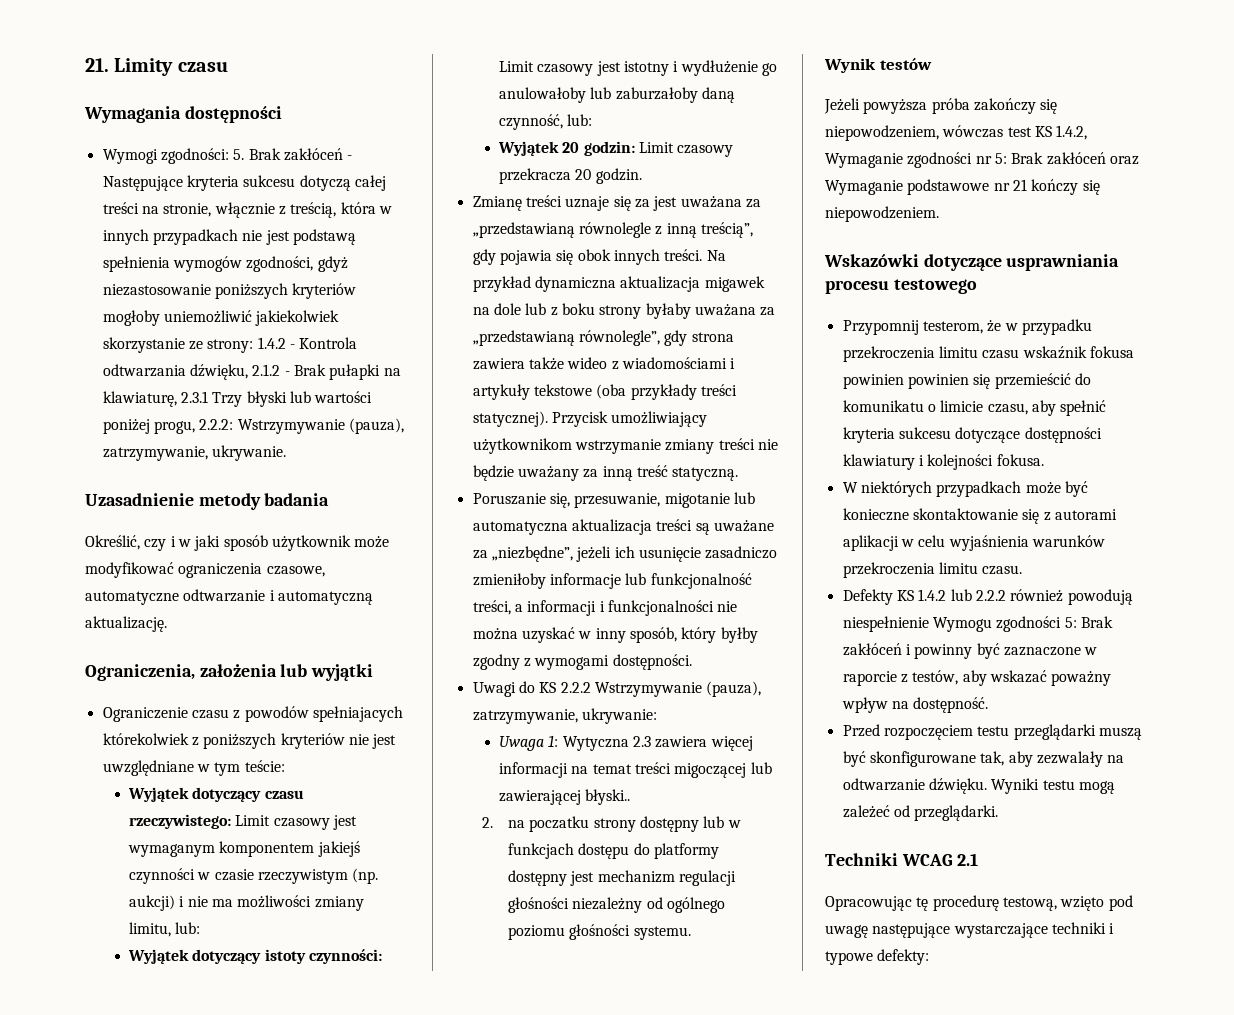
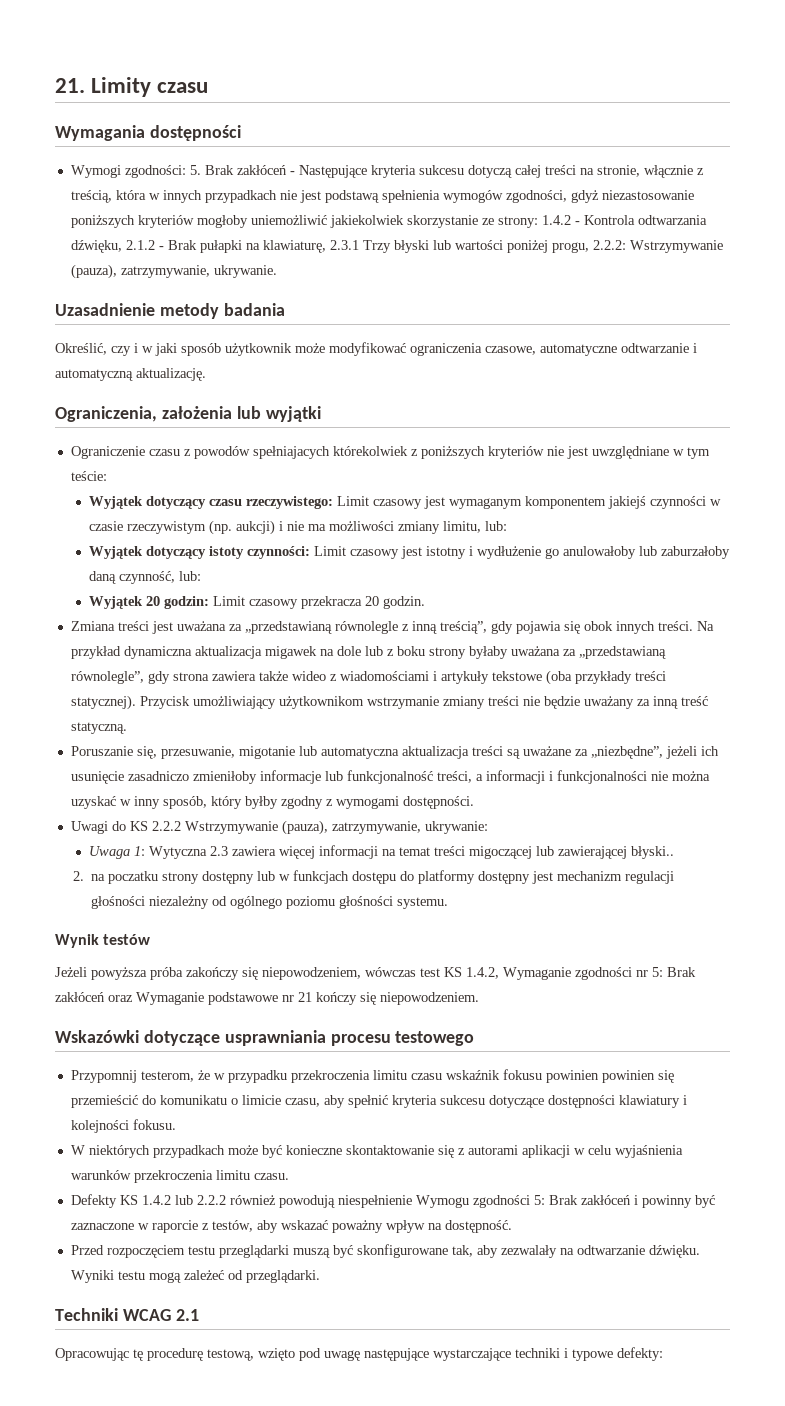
[472,195,650,211] Zmianę treści uznaje się za -> [70,621,149,631] Zmiana treści
[1089,346,1134,358] fokusa -> [502,1069,542,1080] fokusu
[996,454,1044,466] fokusa. -> [132,1119,176,1130] fokusu.

